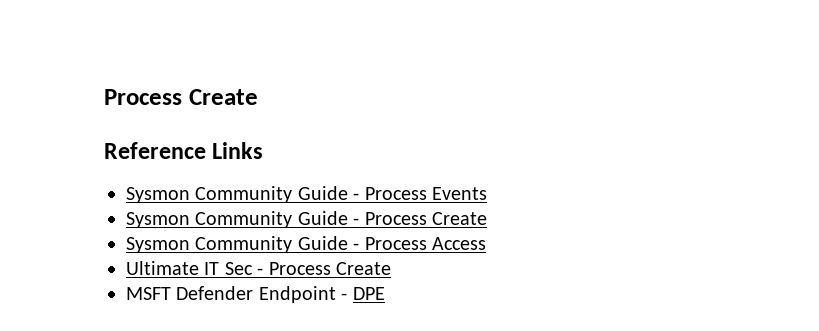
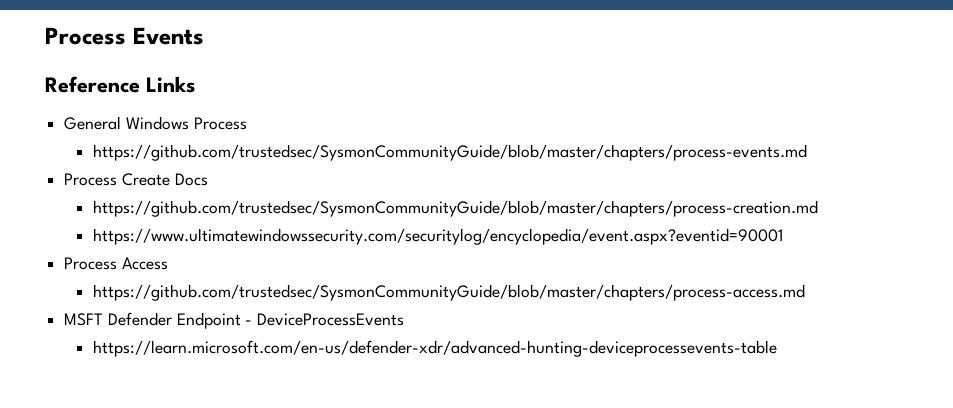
[104,89,258,105] Process Create -> [45,27,204,45] Process Events
[126,186,487,203] [126,211,487,228] [126,236,486,253] [126,261,391,275] Sysmon Community Guide - Process Events // Sysmon Community Guide - Process Create // Sysmon Community Guide - Process Access // Ultimate IT Sec - Process Create -> [64,116,247,130] [92,144,807,161] [64,173,208,186] [92,200,818,217] [92,228,783,245] [64,257,168,270] [92,284,805,301] General Windows Process // https://github.com/trustedsec/SysmonCommunityGuide/blob/master/chapters/process-events.md // Process Create Docs // https://github.com/trustedsec/SysmonCommunityGuide/blob/master/chapters/process-creation.md // https://www.ultimatewindowssecurity.com/securitylog/encyclopedia/event.aspx?eventid=90001 // Process Access // https://github.com/trustedsec/SysmonCommunityGuide/blob/master/chapters/process-access.md
[352,287,385,300] DPE -> [257,313,405,326] [92,340,777,357] DeviceProcessEvents // https://learn.microsoft.com/en-us/defender-xdr/advanced-hunting-deviceprocessevents-table

